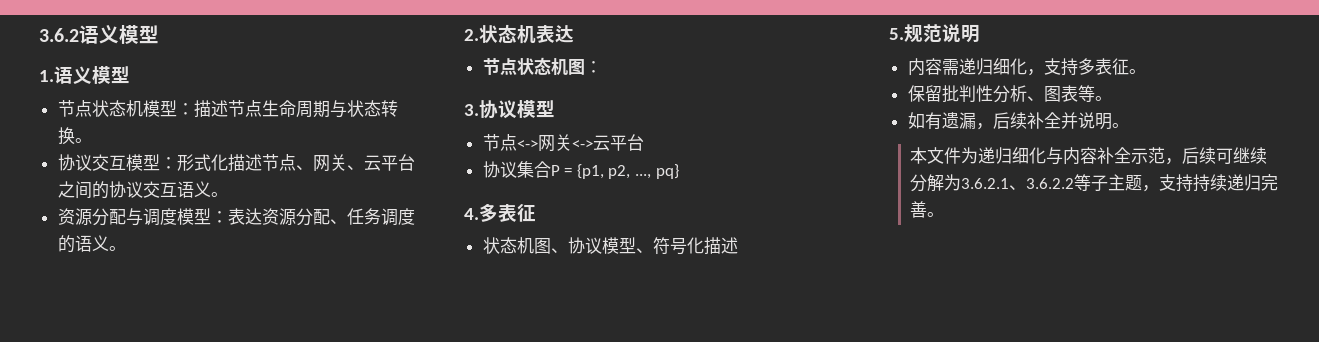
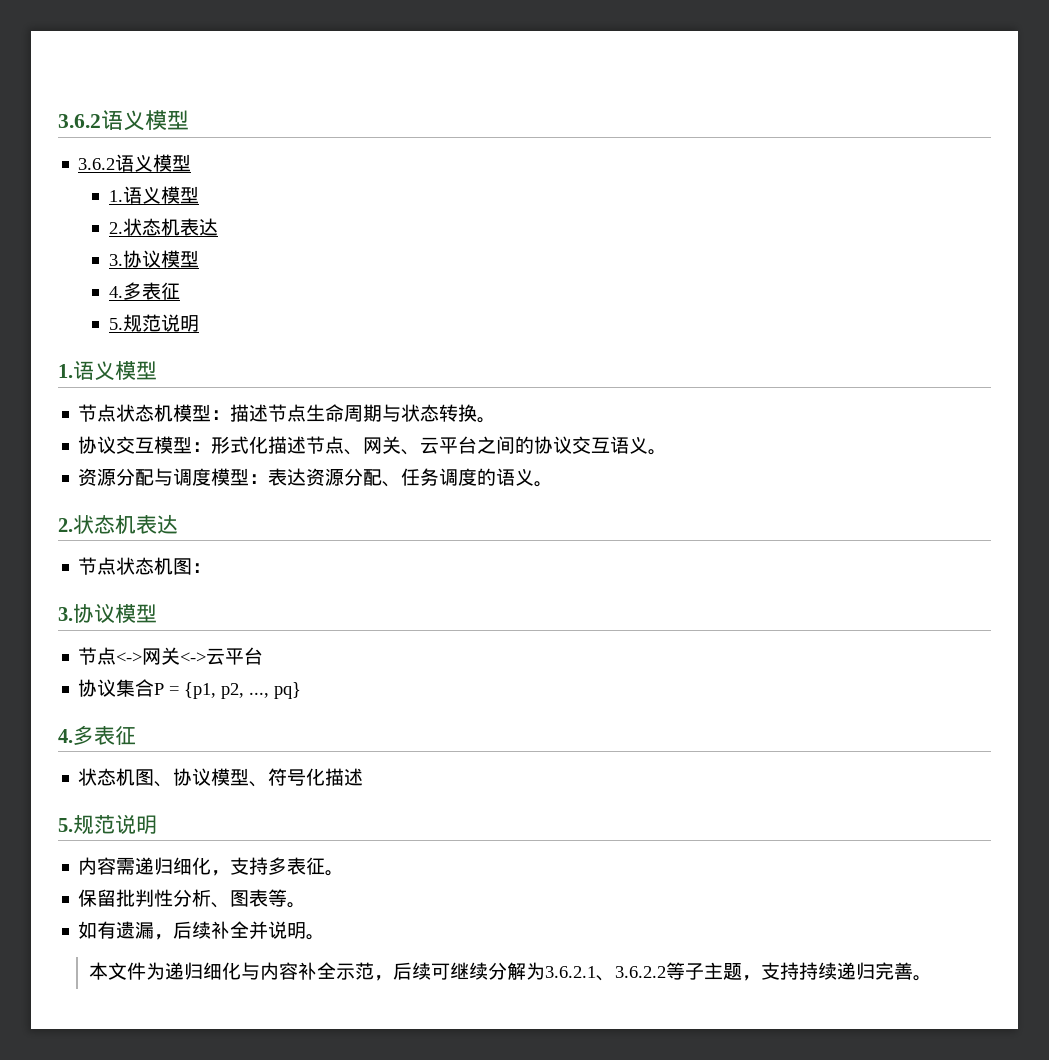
[39,24,159,44] 3.6.2语义模型 -> [58,110,189,131] [78,154,192,172] [108,186,199,204] [108,218,218,236] [108,250,199,268] [108,282,180,300] [108,314,199,332] 3.6.2语义模型 // 3.6.2语义模型 // 1.语义模型 // 2.状态机表达 // 3.协议模型 // 4.多表征 // 5.规范说明

